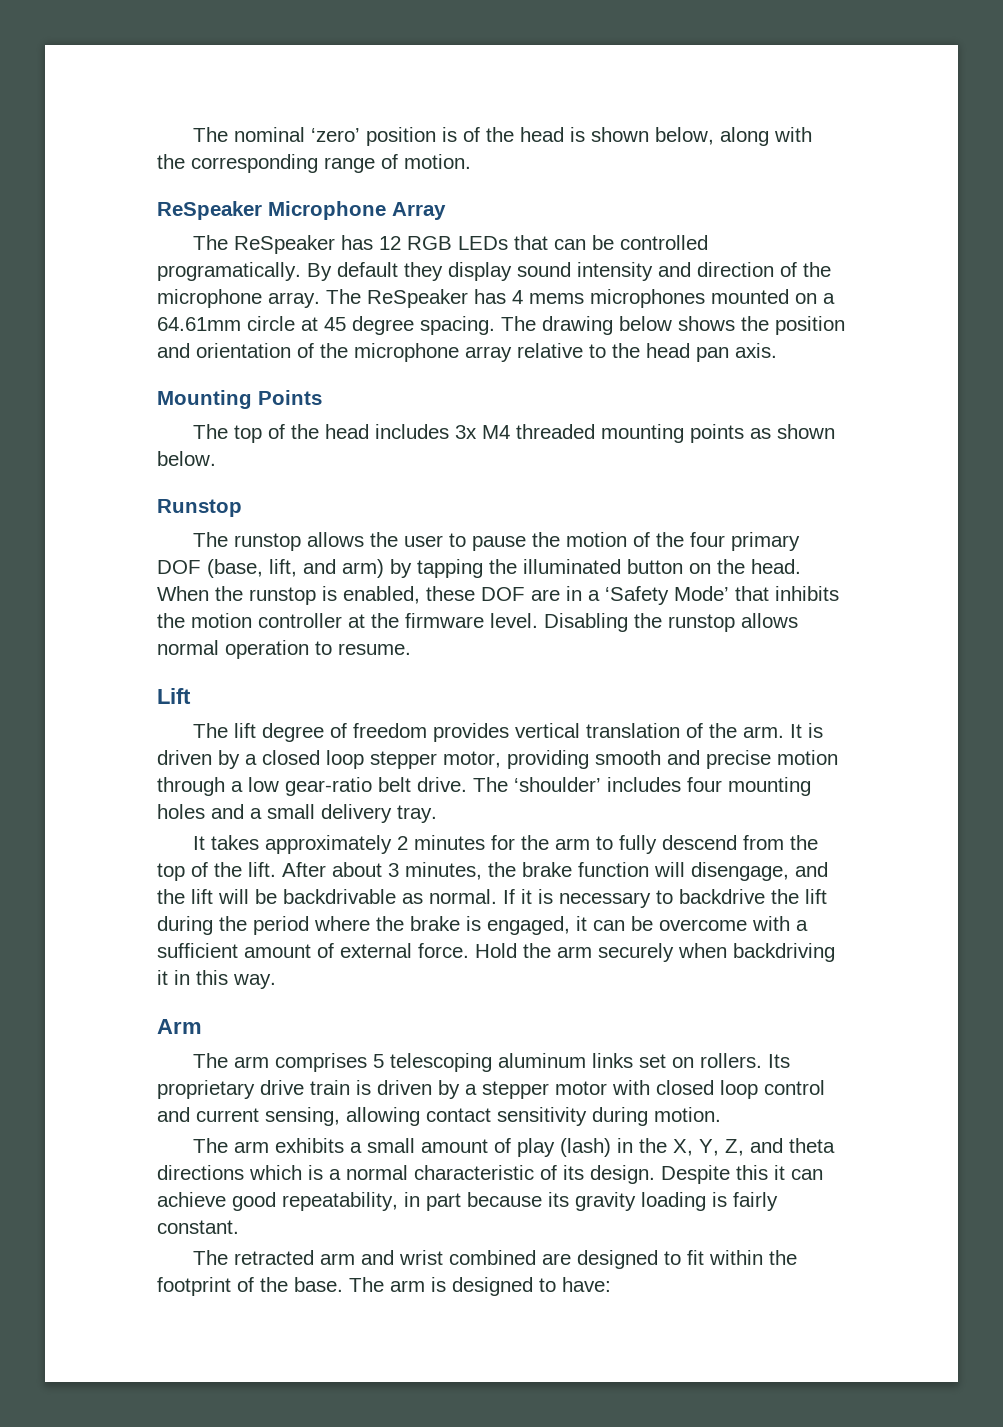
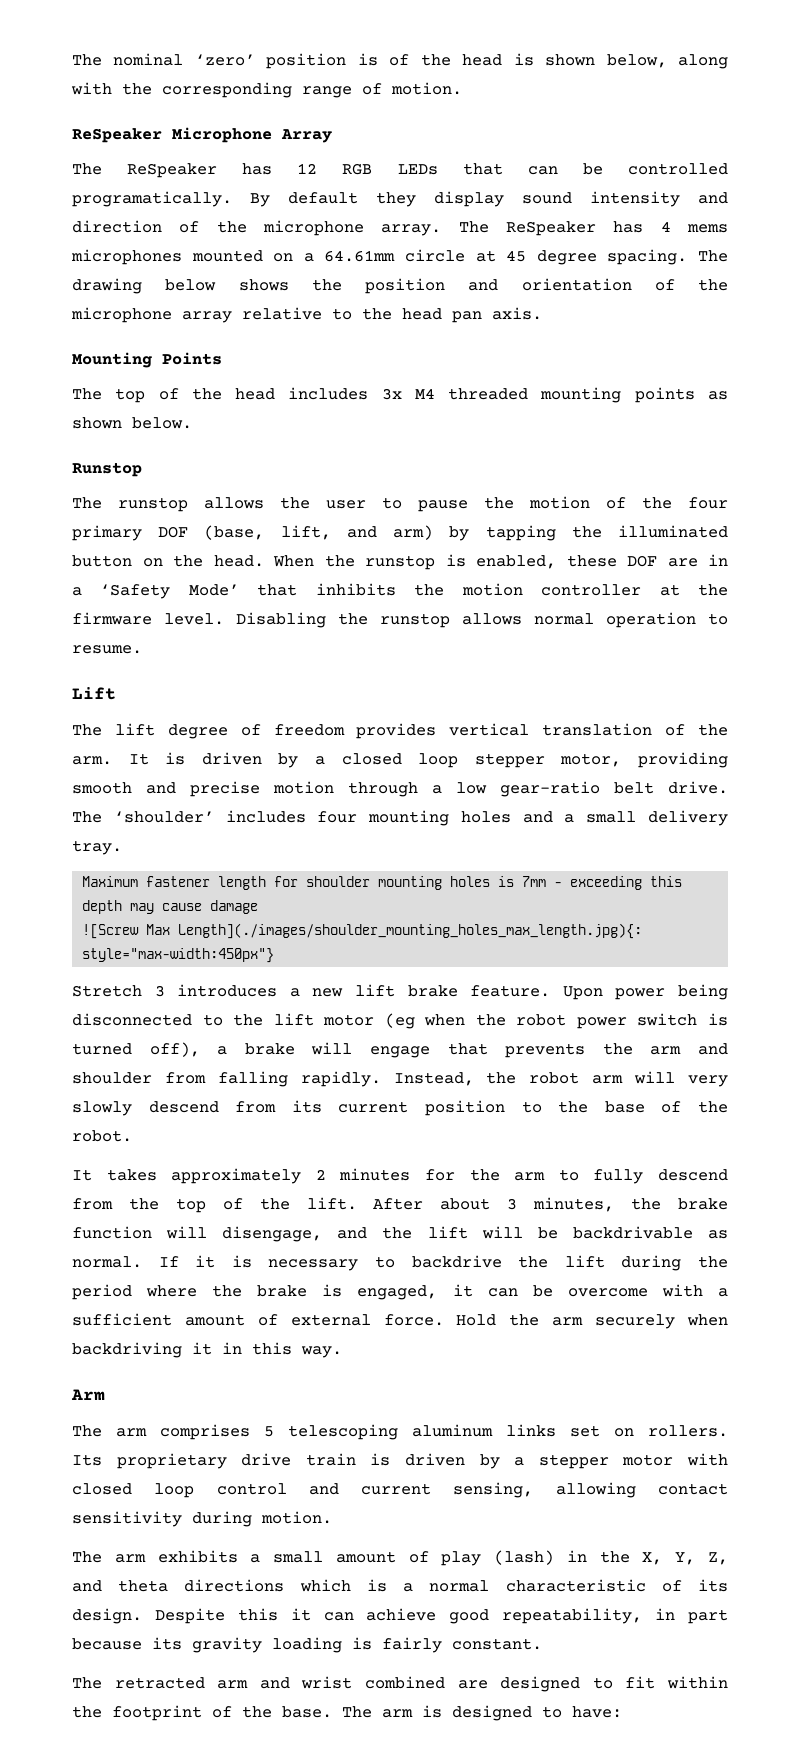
(437, 814) none -> [82,876,683,890] [82,900,259,914] [82,923,643,939] [82,948,275,963] [72,984,729,1000] [72,1013,728,1029] [72,1042,729,1058] [72,1071,729,1087] [72,1100,729,1116] [72,1130,132,1142] // Maximum fastener length for shoulder mounting holes is 7mm - exceeding this depth may cause damage // ![Screw Max Length](./images/shoulder_mounting_holes_max_length.jpg){: style="max-width:450px"} // Stretch 3 introduces a new lift brake feature. Upon power being disconnected to the lift motor (eg when the robot power switch is turned off), a brake will engage that prevents the arm and shoulder from falling rapidly. Instead, the robot arm will very slowly descend from its current position to the base of the robot.

